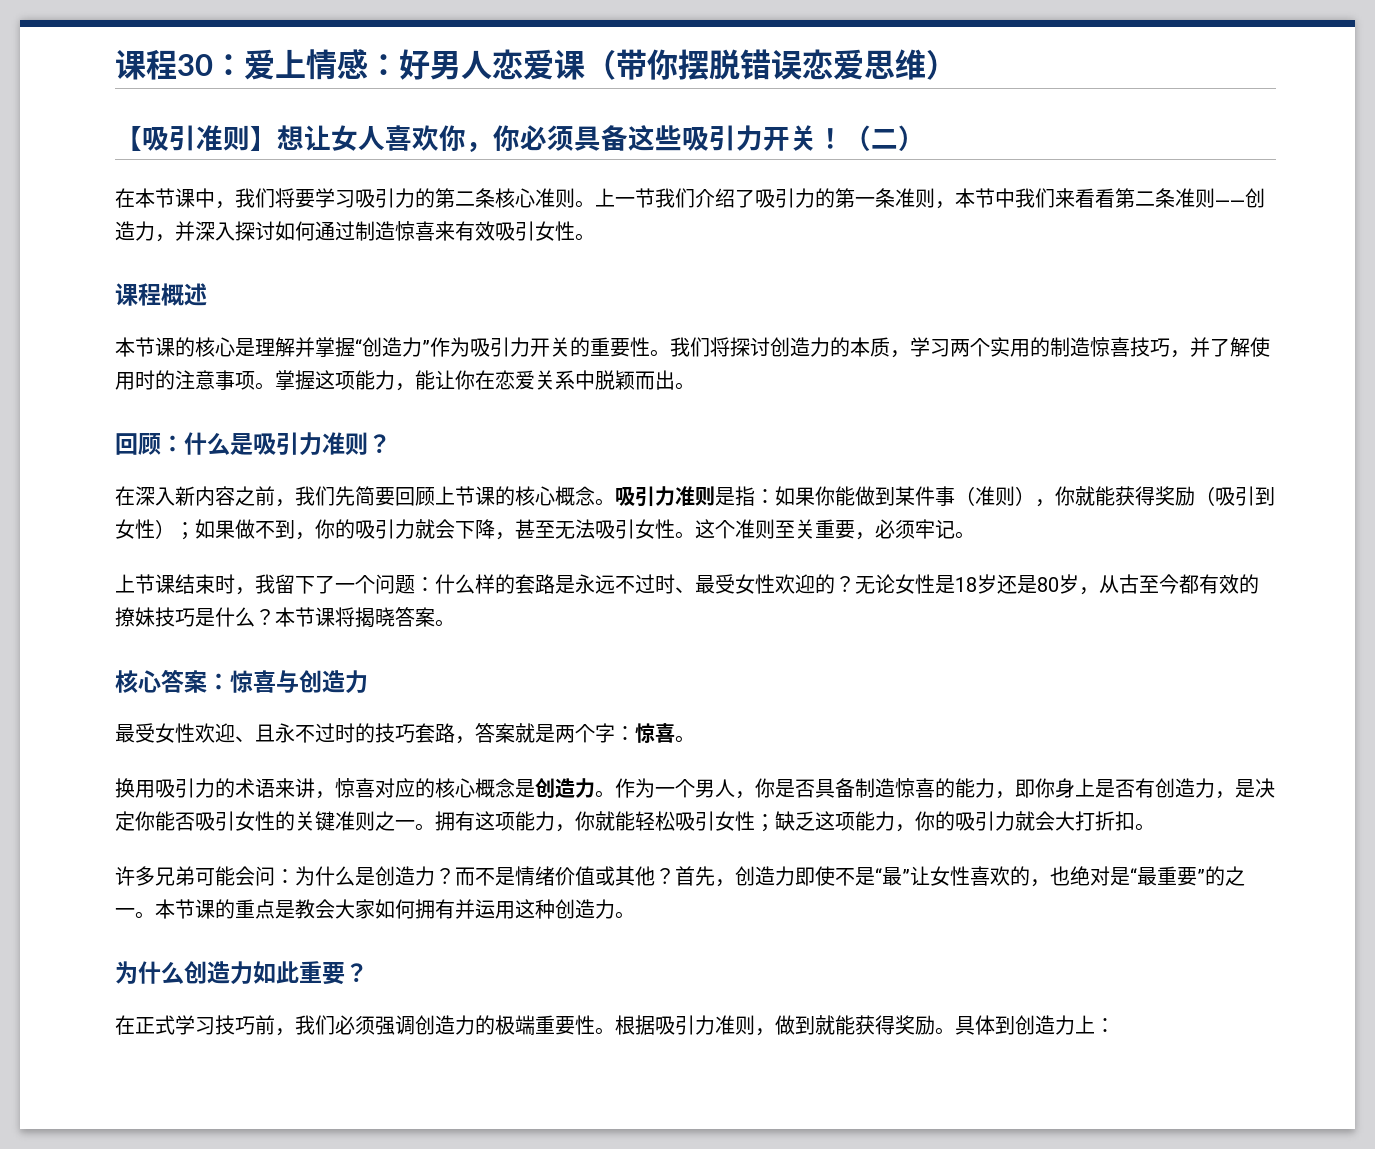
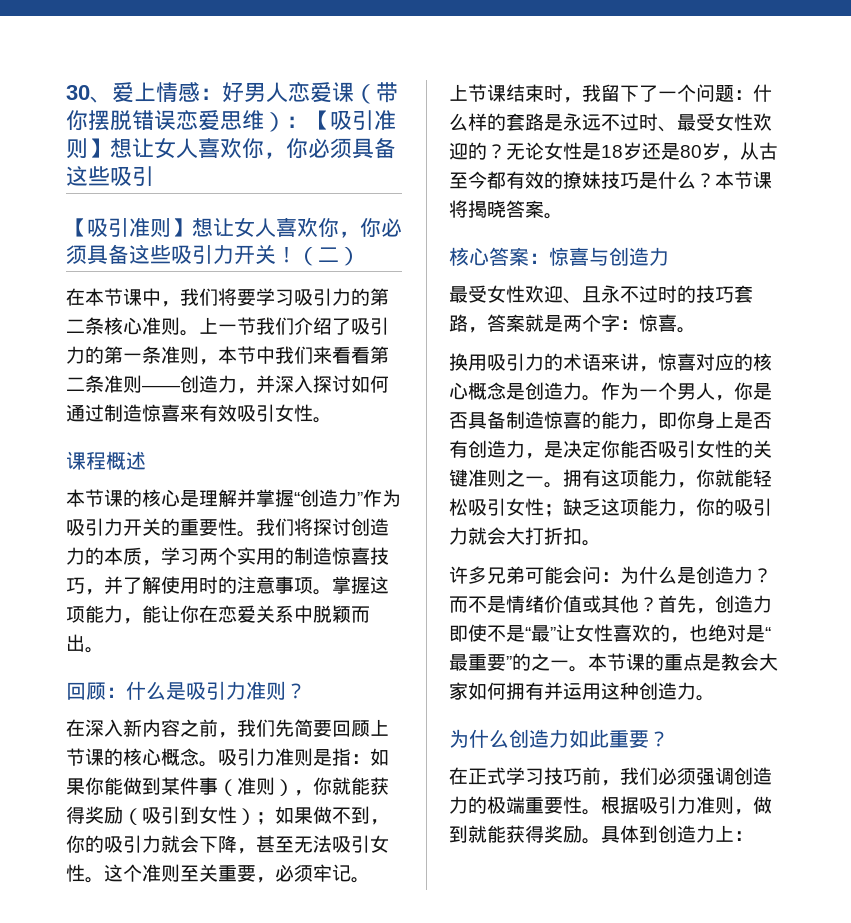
[115,49,244,80] 课程30： -> [66,85,112,103] 30、
(957, 65) none -> [286,110,396,130] [66,138,396,159] [66,166,154,186] ：【吸引准则】想让女人喜欢你，你必须具备这些吸引

